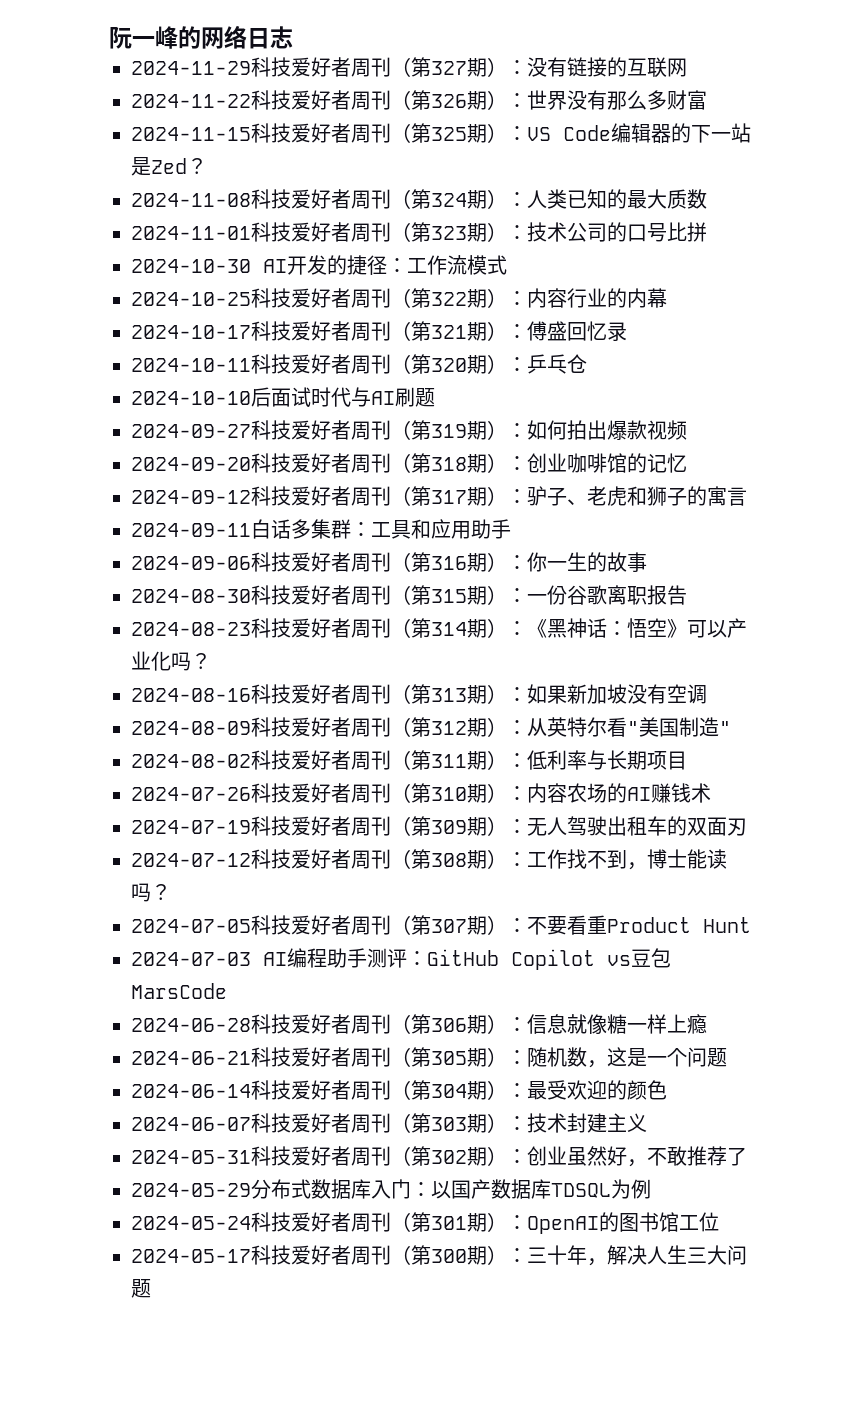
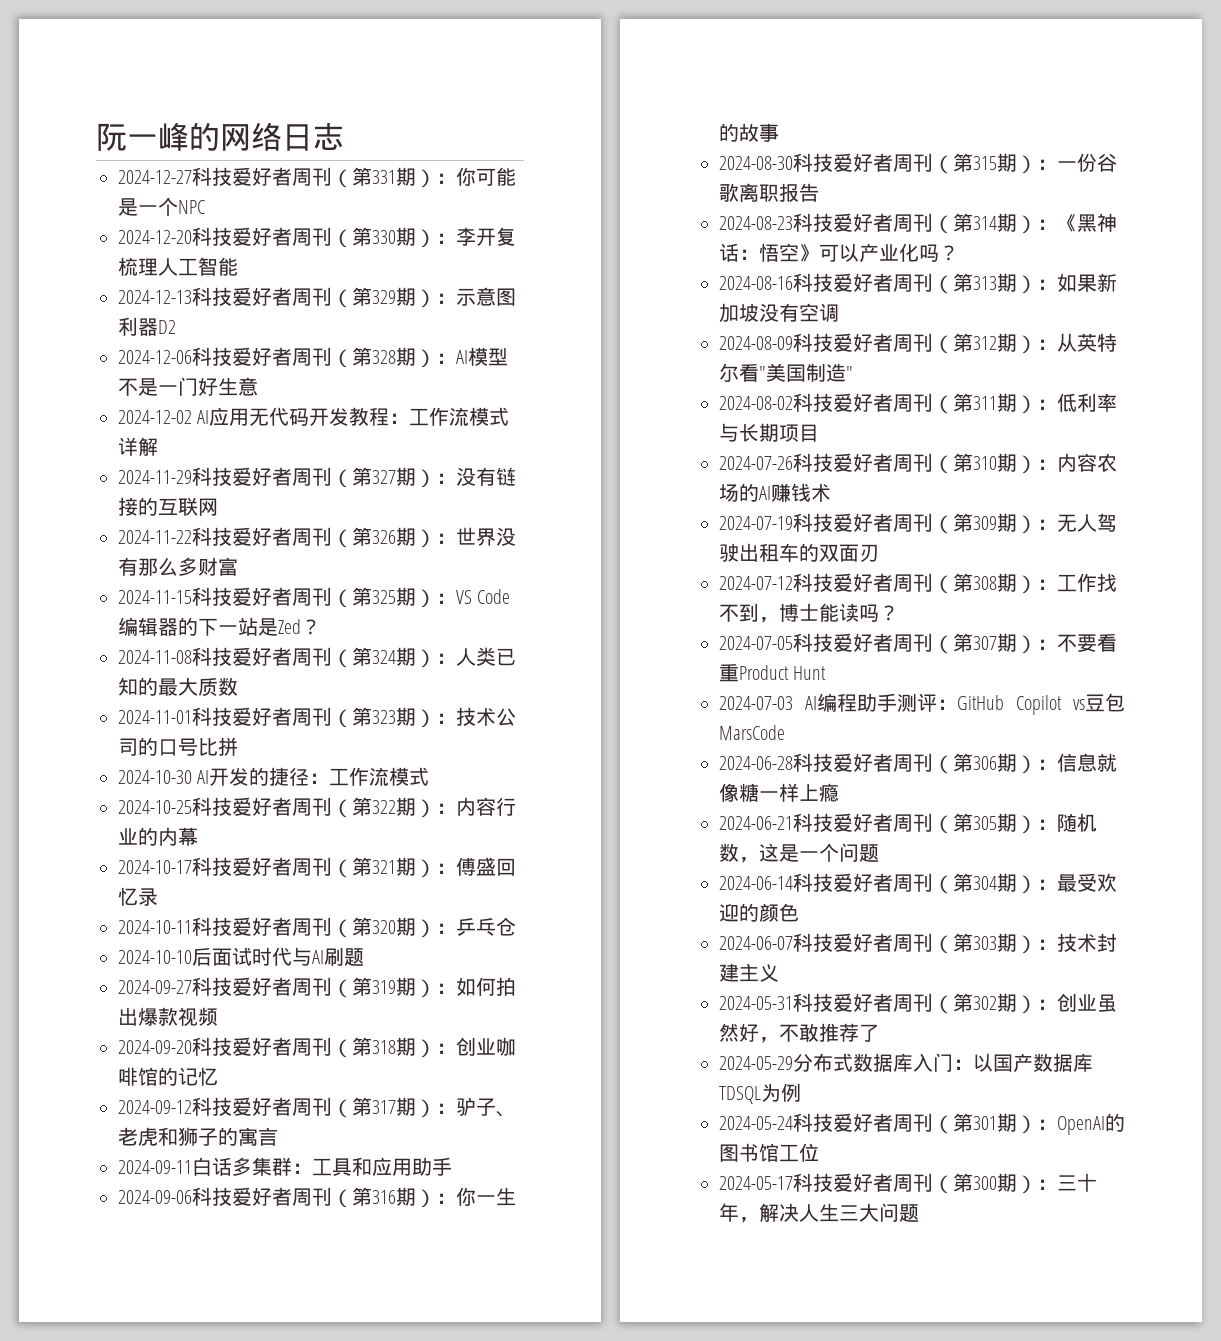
(293, 37) none -> [118,167,516,188] [118,197,205,216] [118,227,516,248] [118,257,238,276] [118,287,516,308] [118,317,176,336] [118,347,508,368] [118,377,258,396] [118,407,510,426] [118,437,158,456] // 2024-12-27科技爱好者周刊（第331期）：你可能是一个NPC // 2024-12-20科技爱好者周刊（第330期）：李开复梳理人工智能 // 2024-12-13科技爱好者周刊（第329期）：示意图利器D2 // 2024-12-06科技爱好者周刊（第328期）：AI模型不是一门好生意 // 2024-12-02 AI应用无代码开发教程：工作流模式详解

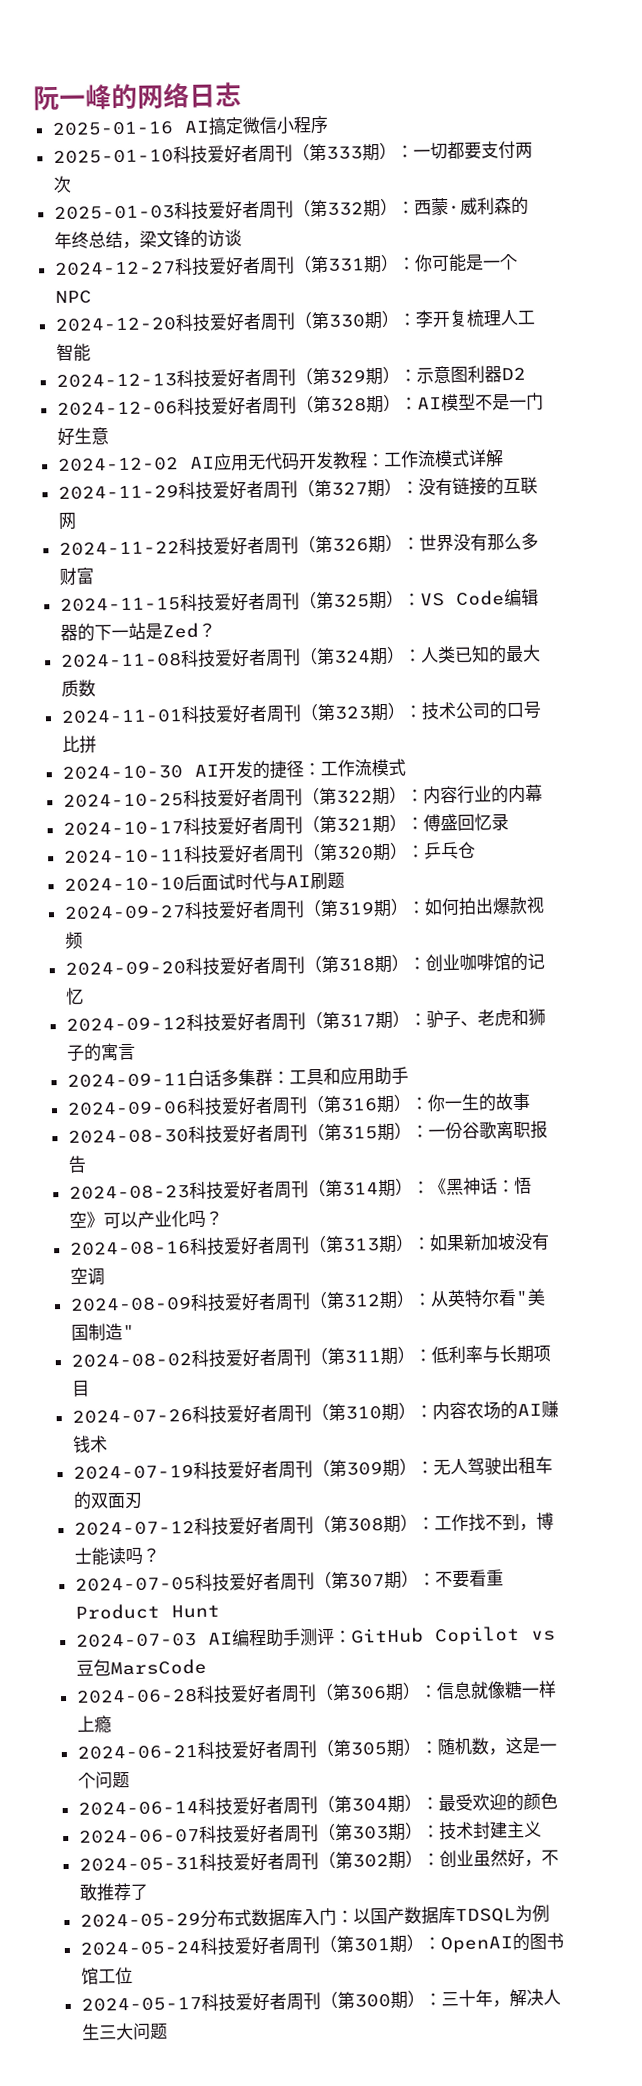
(344, 136) none -> [51,115,329,137] [52,140,533,165] [52,175,71,194] [53,196,529,221] [53,229,242,250] // 2025-01-16 AI搞定微信小程序 // 2025-01-10科技爱好者周刊（第333期）：一切都要支付两次 // 2025-01-03科技爱好者周刊（第332期）：西蒙·威利森的年终总结，梁文锋的访谈

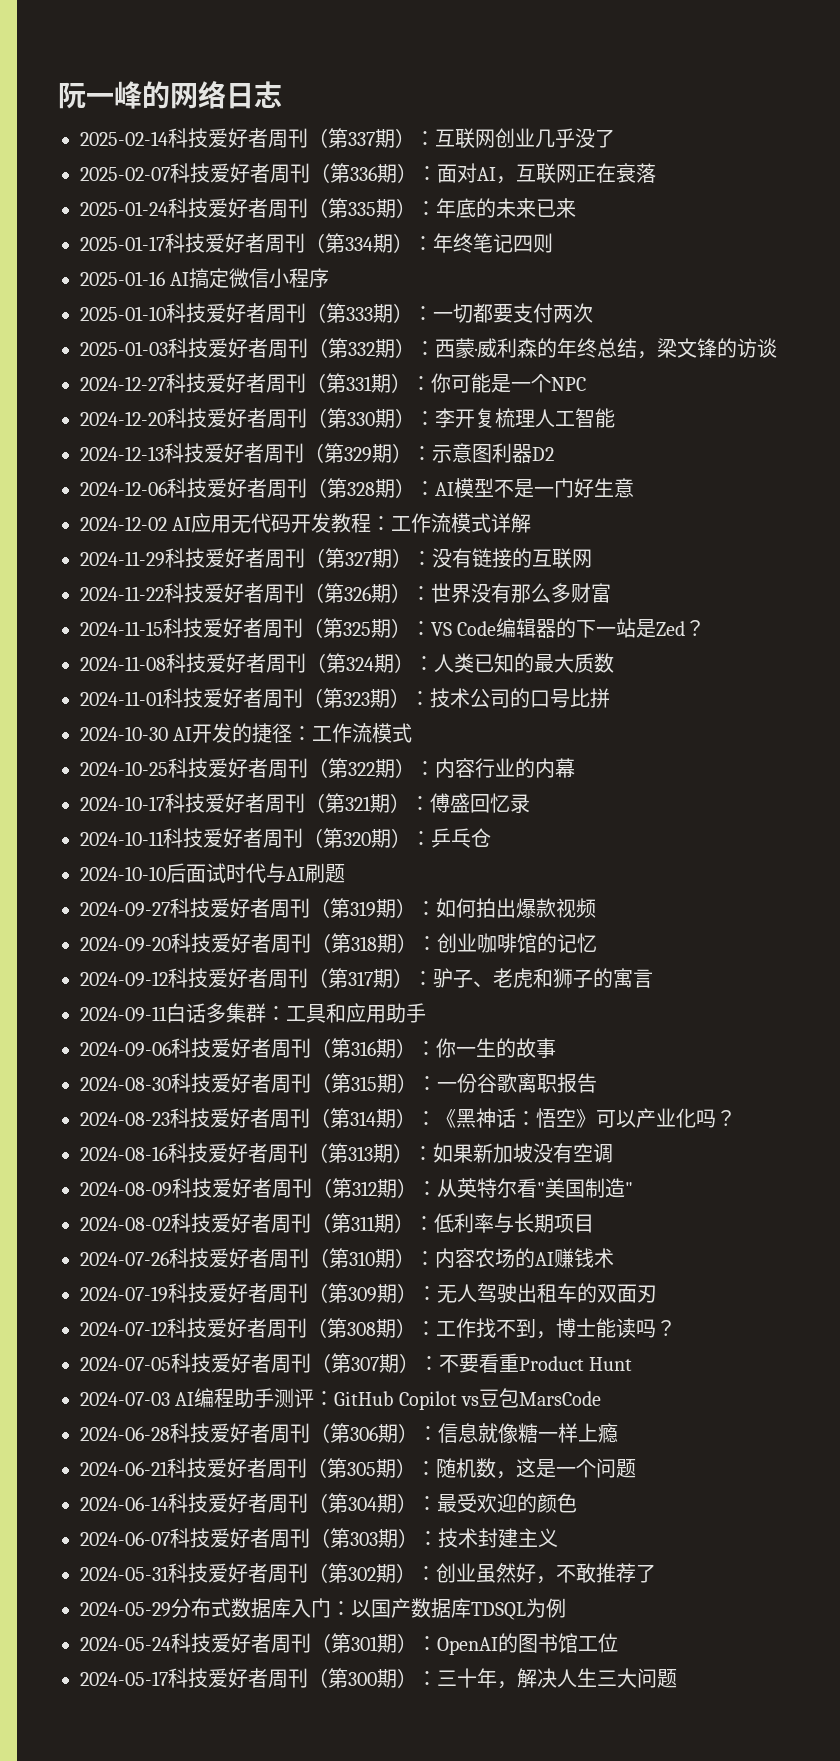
(242, 94) none -> [80,128,615,149] [80,163,656,184] [80,198,576,218] [80,233,553,253] // 2025-02-14科技爱好者周刊（第337期）：互联网创业几乎没了 // 2025-02-07科技爱好者周刊（第336期）：面对AI，互联网正在衰落 // 2025-01-24科技爱好者周刊（第335期）：年底的未来已来 // 2025-01-17科技爱好者周刊（第334期）：年终笔记四则

